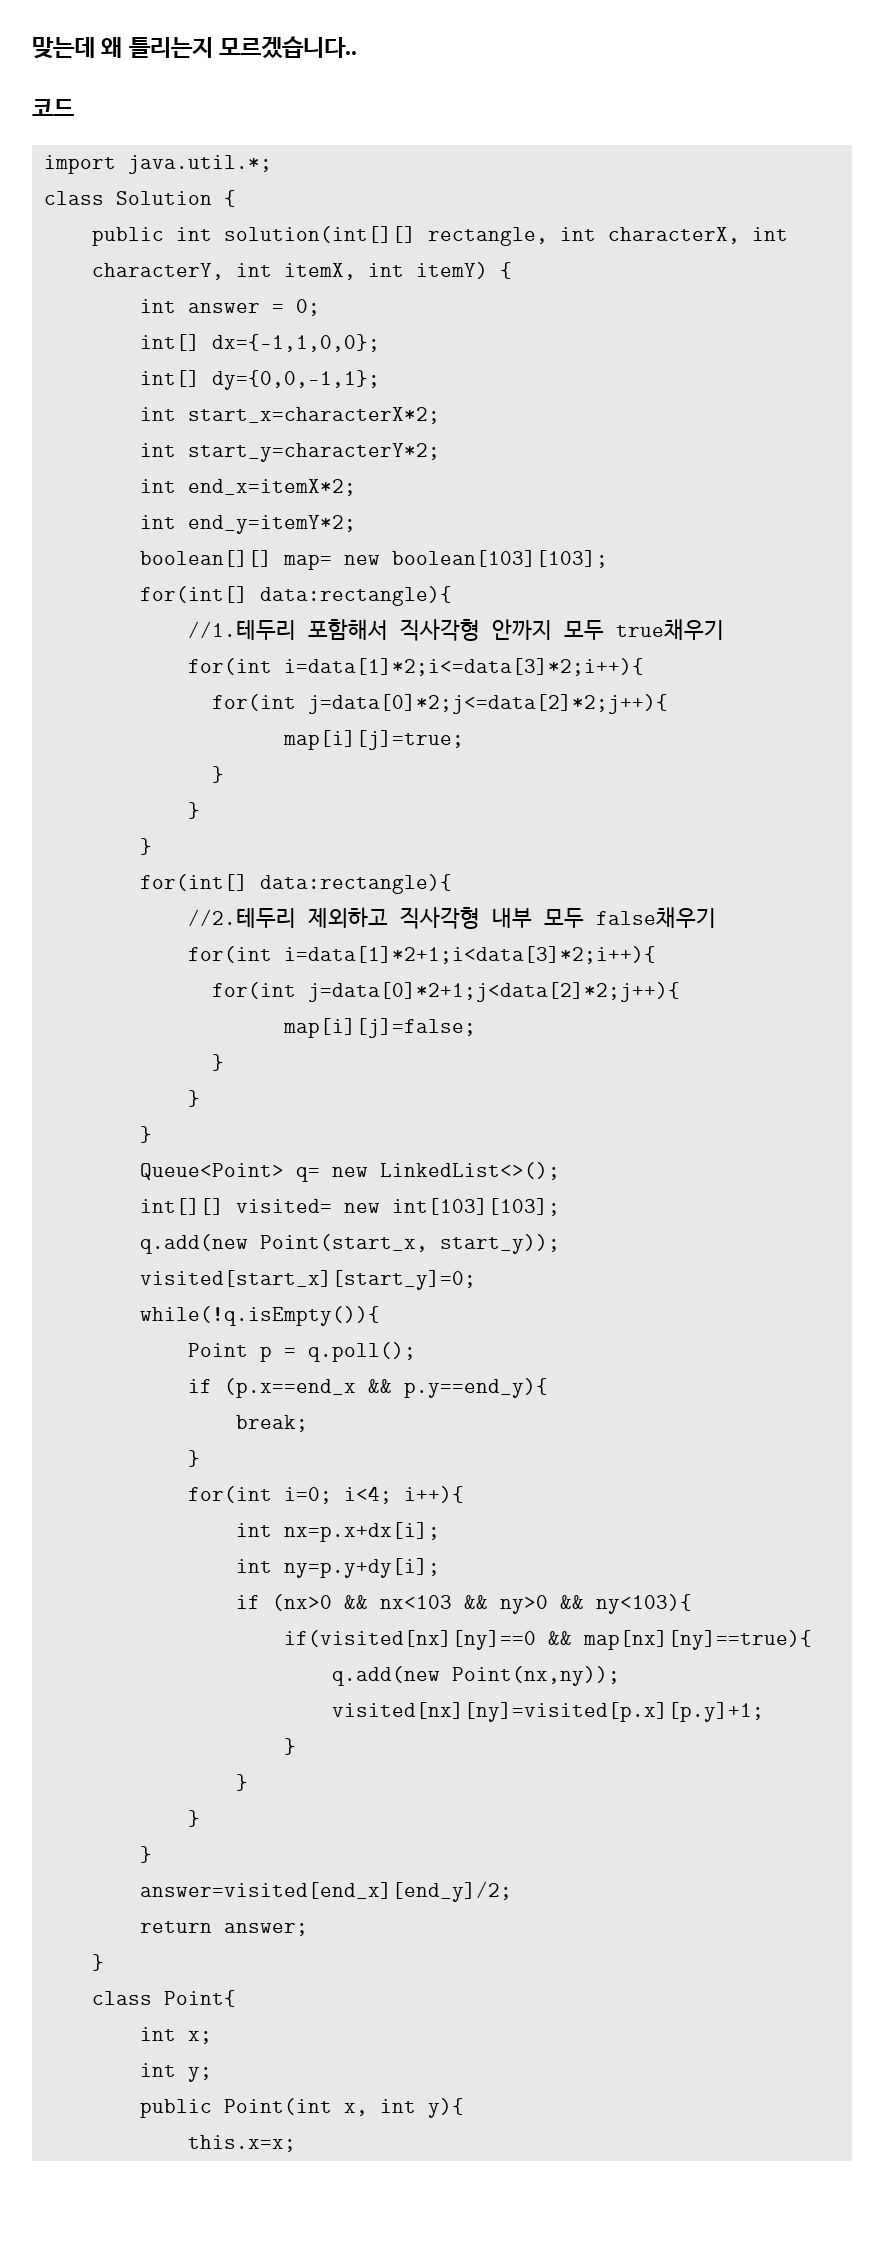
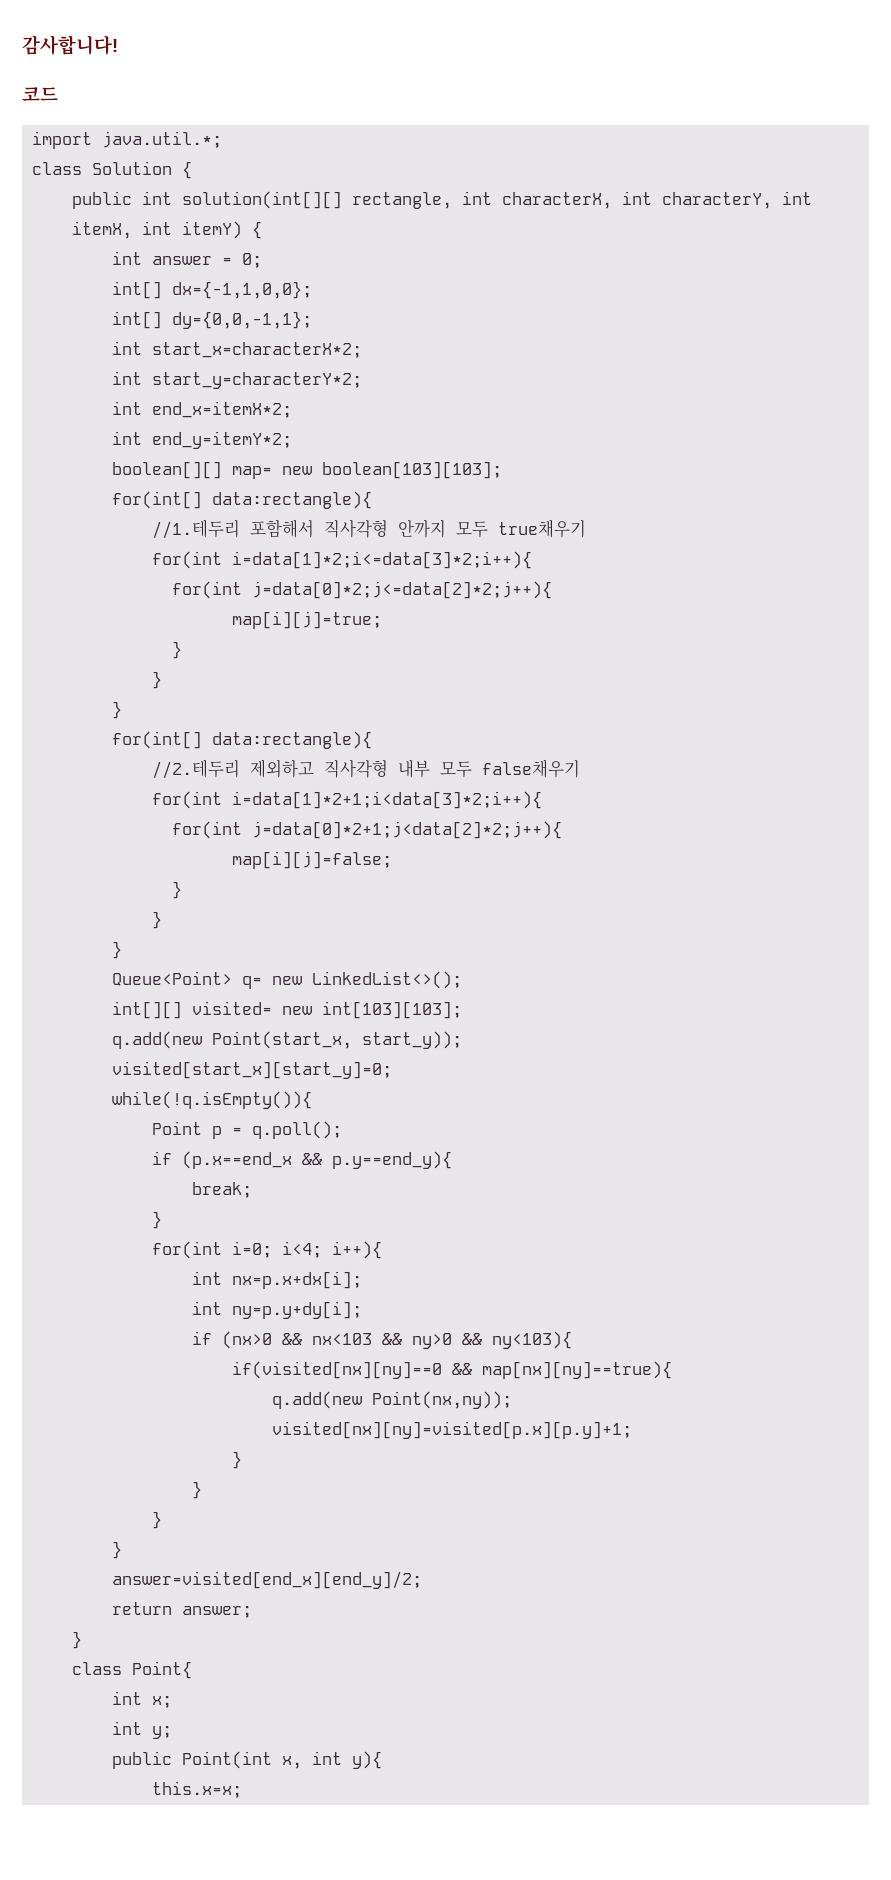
[32,36,358,59] 맞는데 왜 틀리는지 모르겠습니다.. -> [22,35,118,55] 감사합니다!

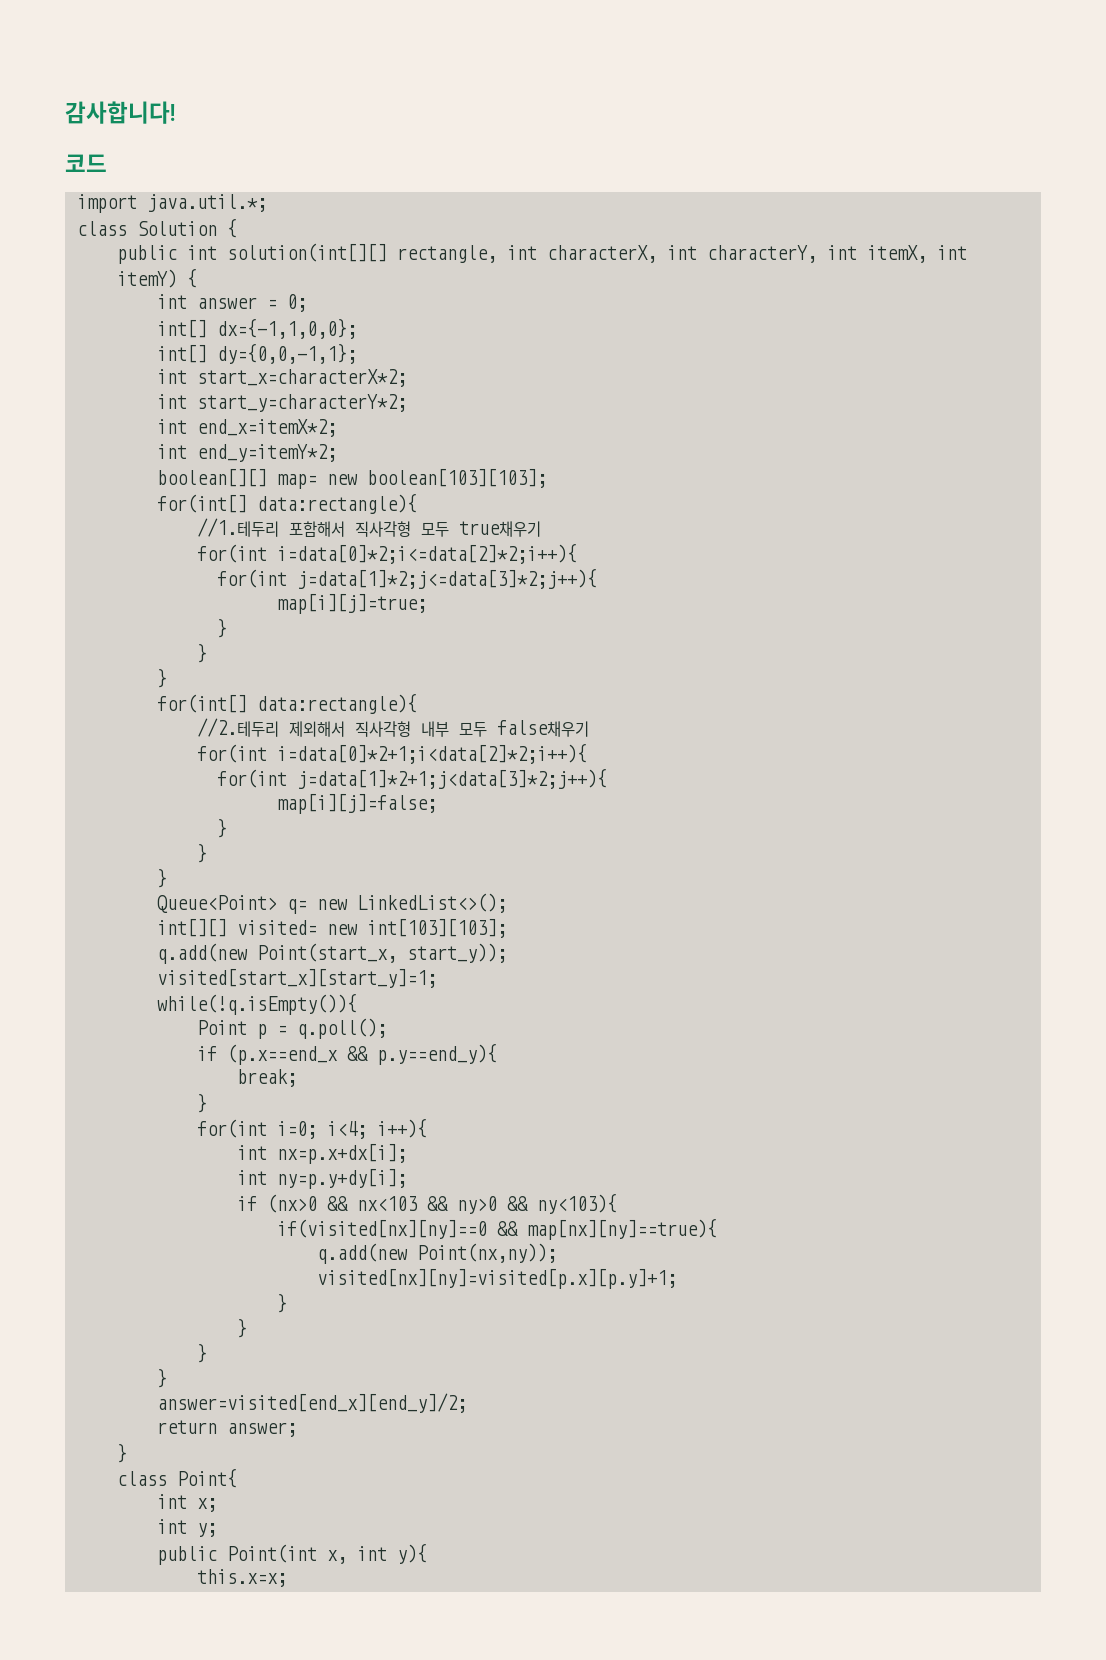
[398,519,447,538] 안까지 -> (411, 529) none
[232,551,533,569] [172,581,553,599] i=data[1]*2;i<=data[3]*2;i++){ // for(int j=data[0]*2;j<=data[2]*2;j++){ -> [277,543,577,564] [217,568,597,589] i=data[0]*2;i<=data[2]*2;i++){ // for(int j=data[1]*2;j<=data[3]*2;j++){
[250,759,315,778] 제외하고 -> [289,721,345,737] 제외해서
[232,791,543,809] [172,821,563,839] i=data[1]*2+1;i<data[3]*2;i++){ // for(int j=data[0]*2+1;j<data[2]*2;j++){ -> [277,743,587,764] [217,768,607,789] i=data[0]*2+1;i<data[2]*2;i++){ // for(int j=data[1]*2+1;j<data[3]*2;j++){
[112,1061,393,1079] visited[start_x][start_y]=0; -> [157,968,437,988] visited[start_x][start_y]=1;

